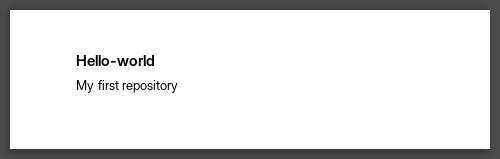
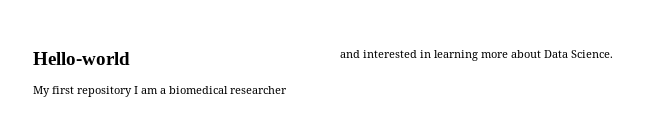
(179, 86) none -> [134,86,287,94] [340,50,613,61] I am a biomedical researcher and interested in learning more about Data Science.

